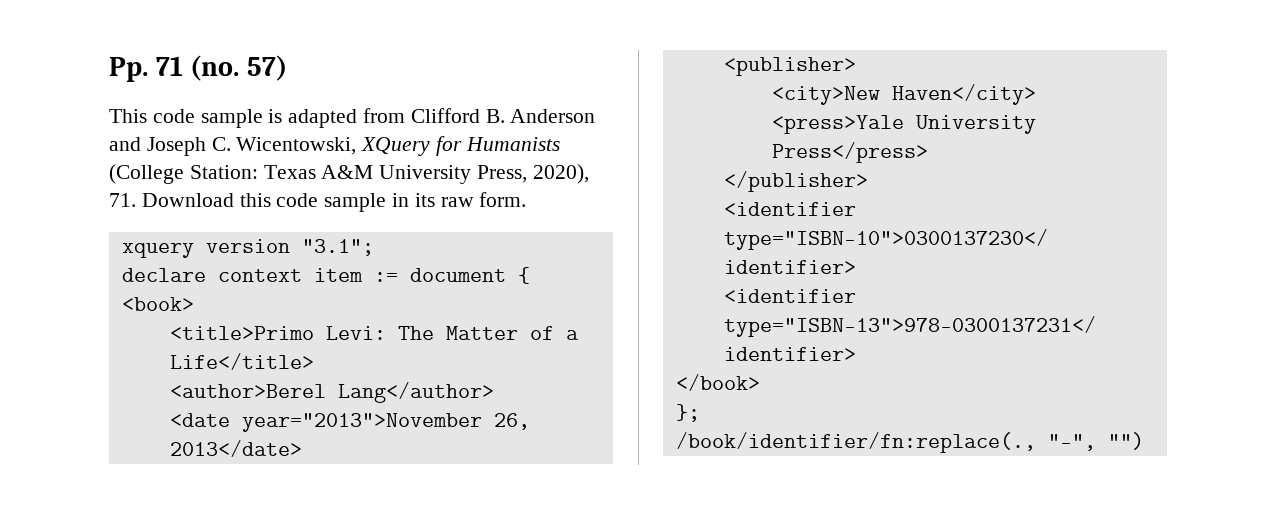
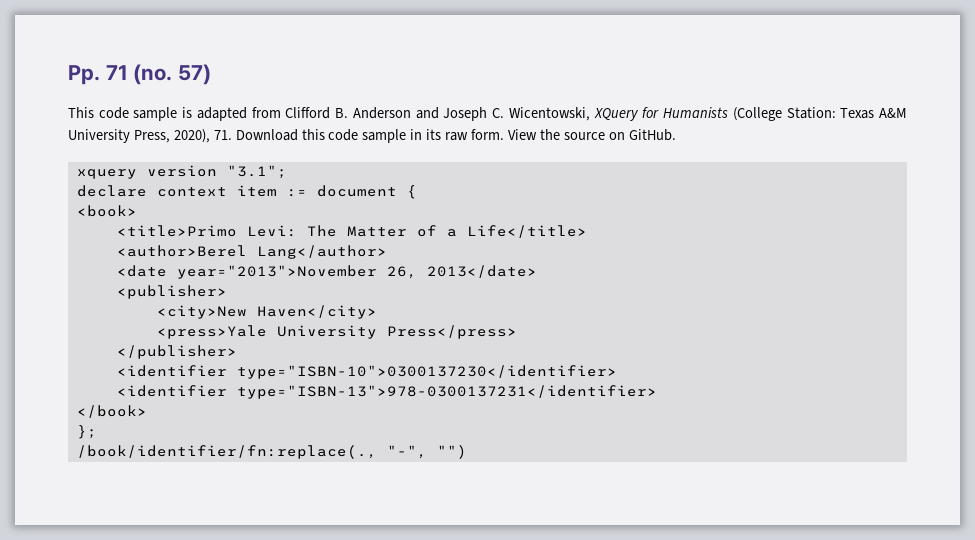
(527, 199) none -> [507,129,676,141] View the source on GitHub.

